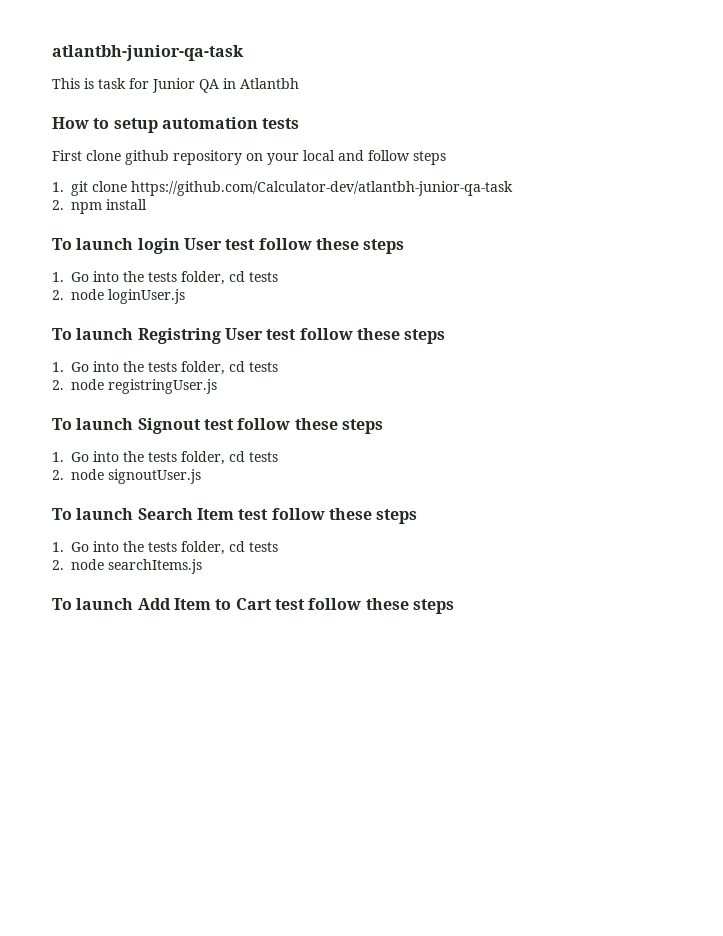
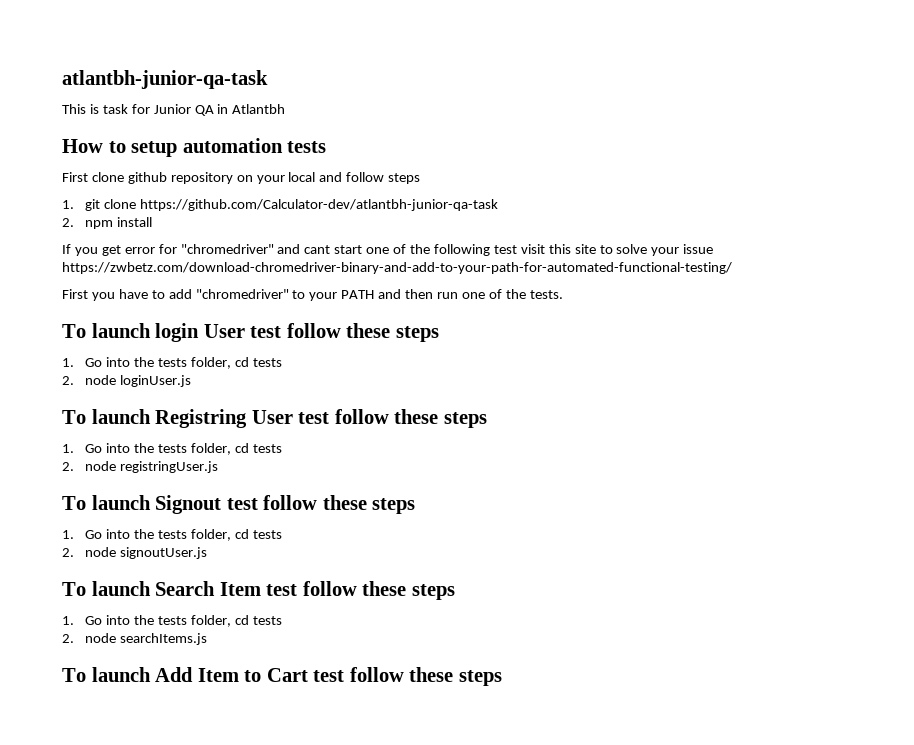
(147, 204) none -> [62,244,714,256] [62,262,732,274] [62,289,563,301] // If you get error for "chromedriver" and cant start one of the following test visit this site to solve your issue https://zwbetz.com/download-chromedriver-binary-and-add-to-your-path-for-automated-functional-testing/ // First you have to add "chromedriver" to your PATH and then run one of the tests.

